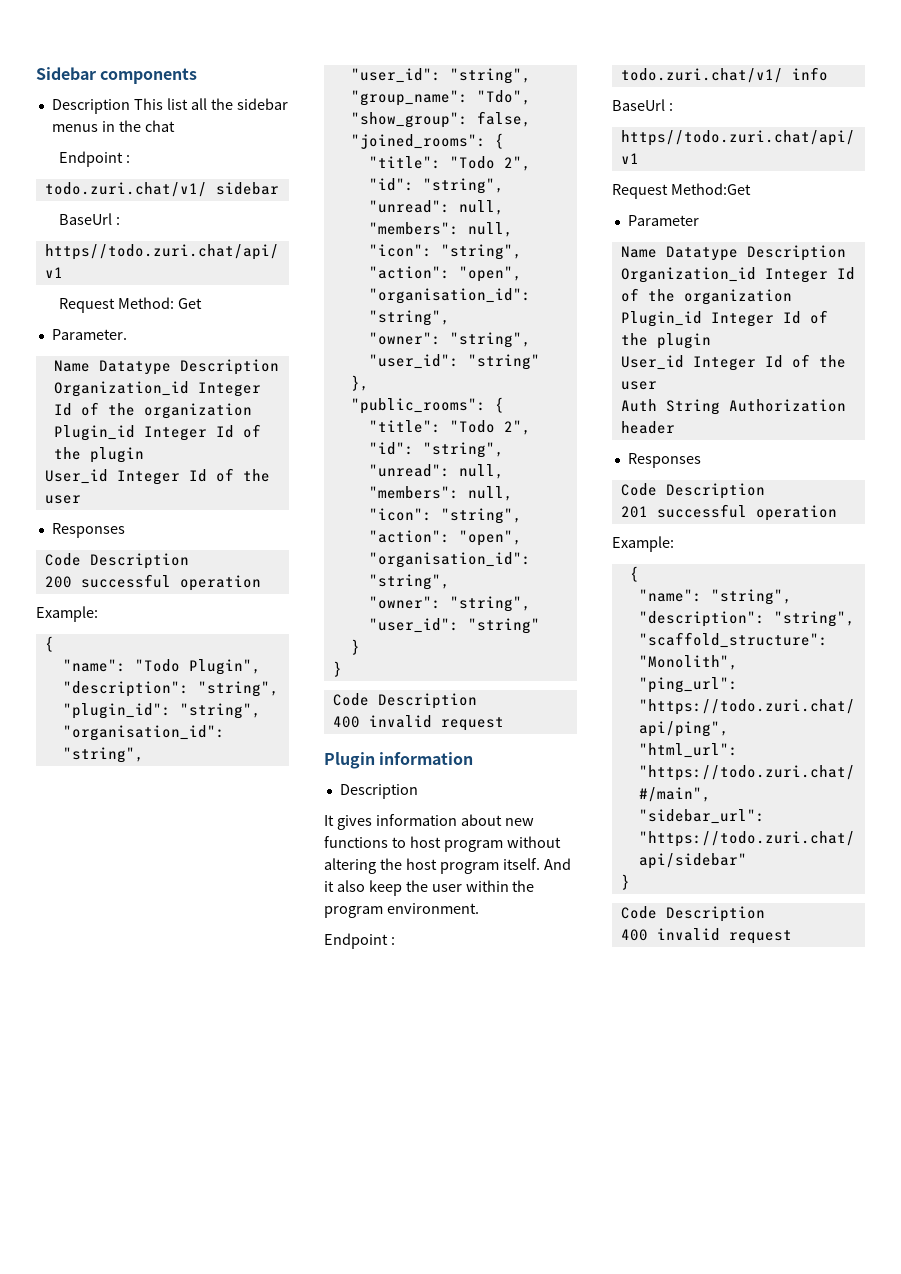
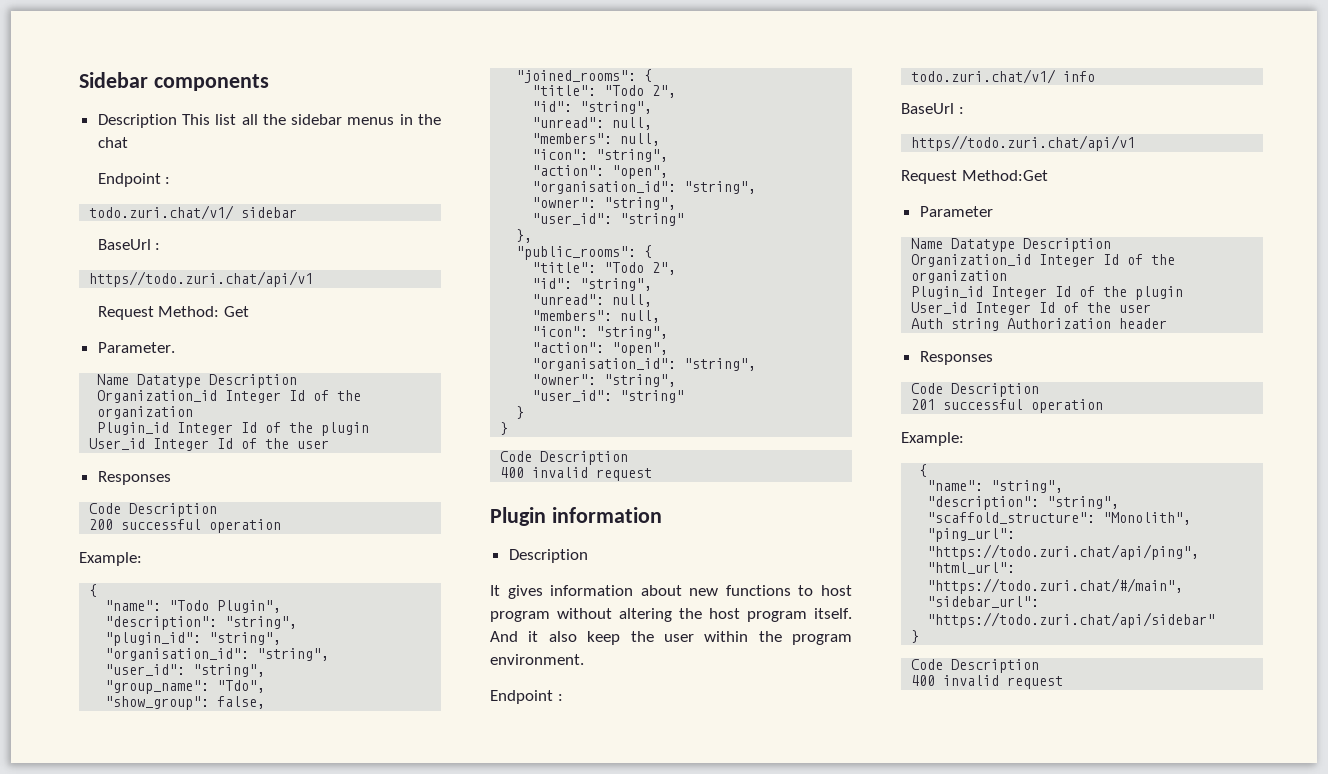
[665,399,720,415] String -> [951,318,1000,331] string

